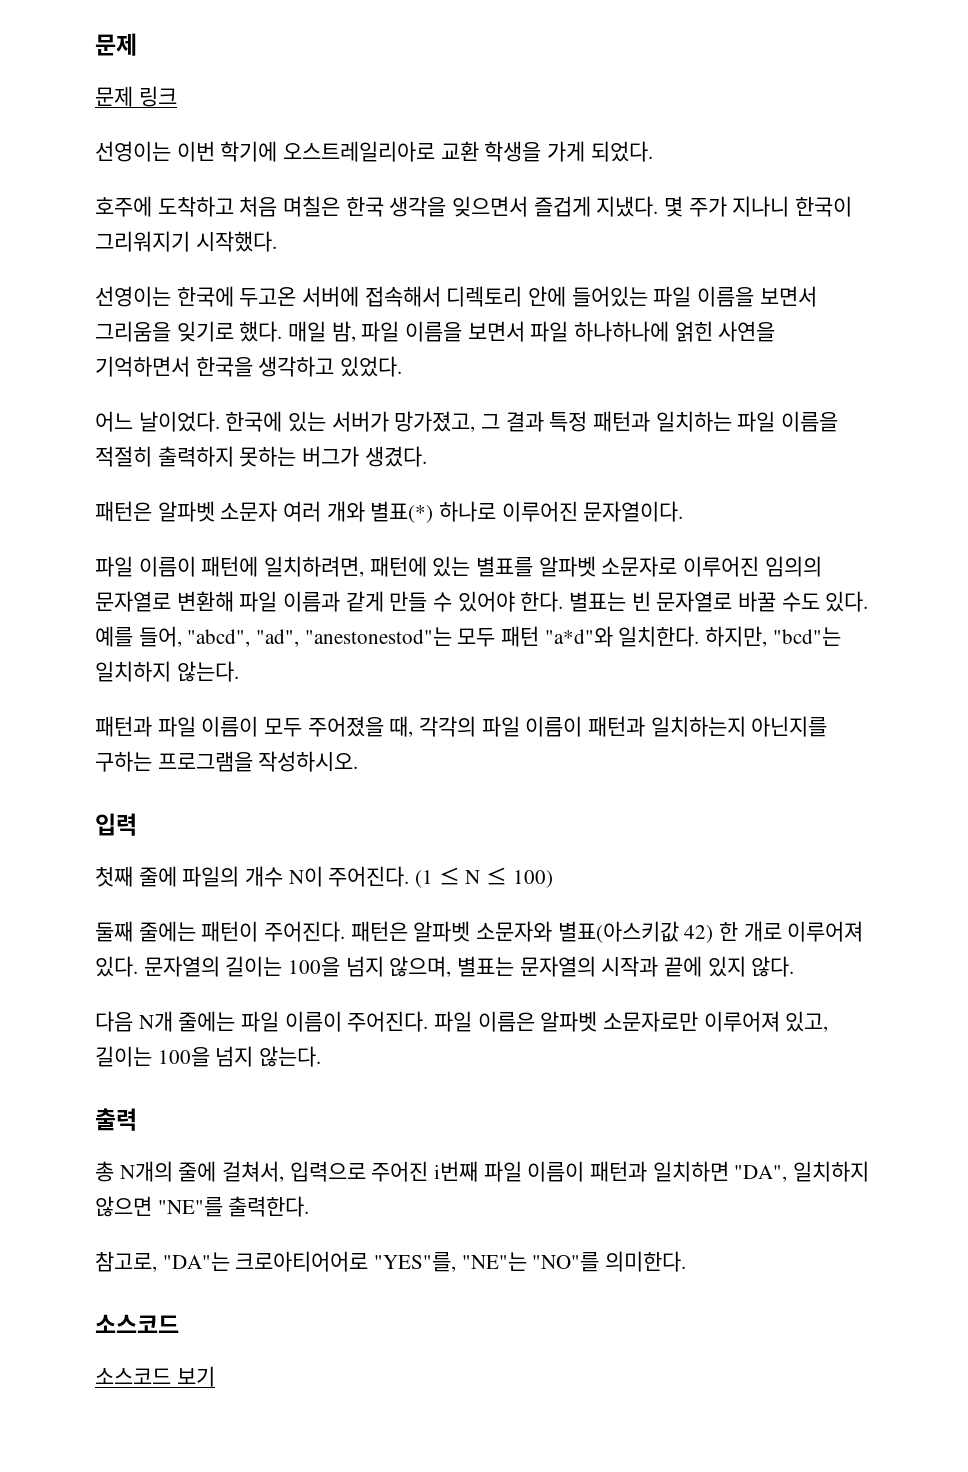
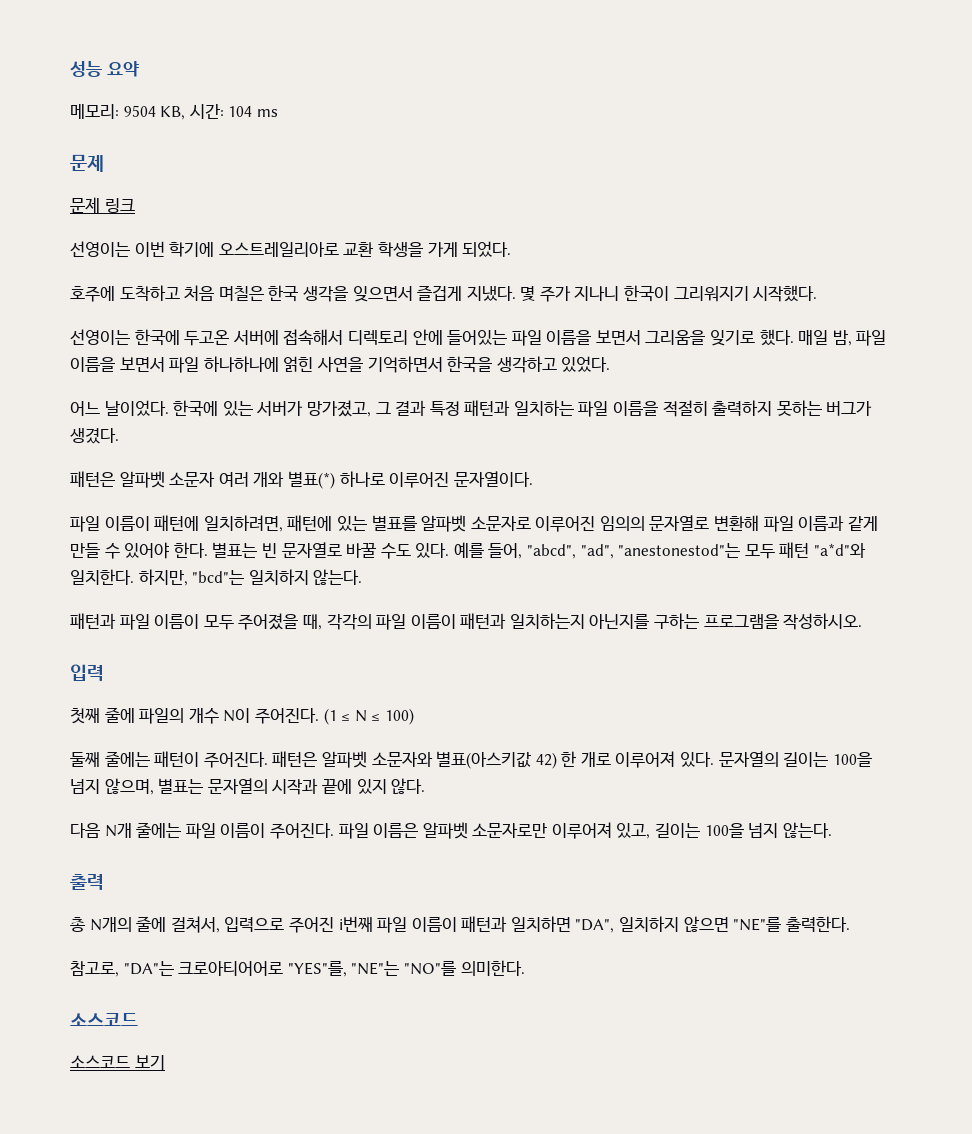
(95, 44) none -> [70,61,139,77] [70,104,278,120] 성능 요약 // 메모리: 9504 KB, 시간: 104 ms //

